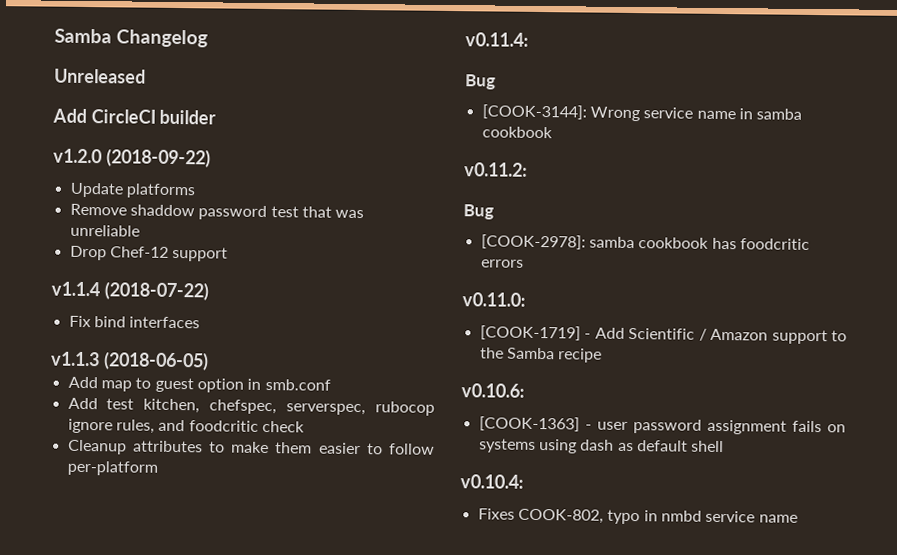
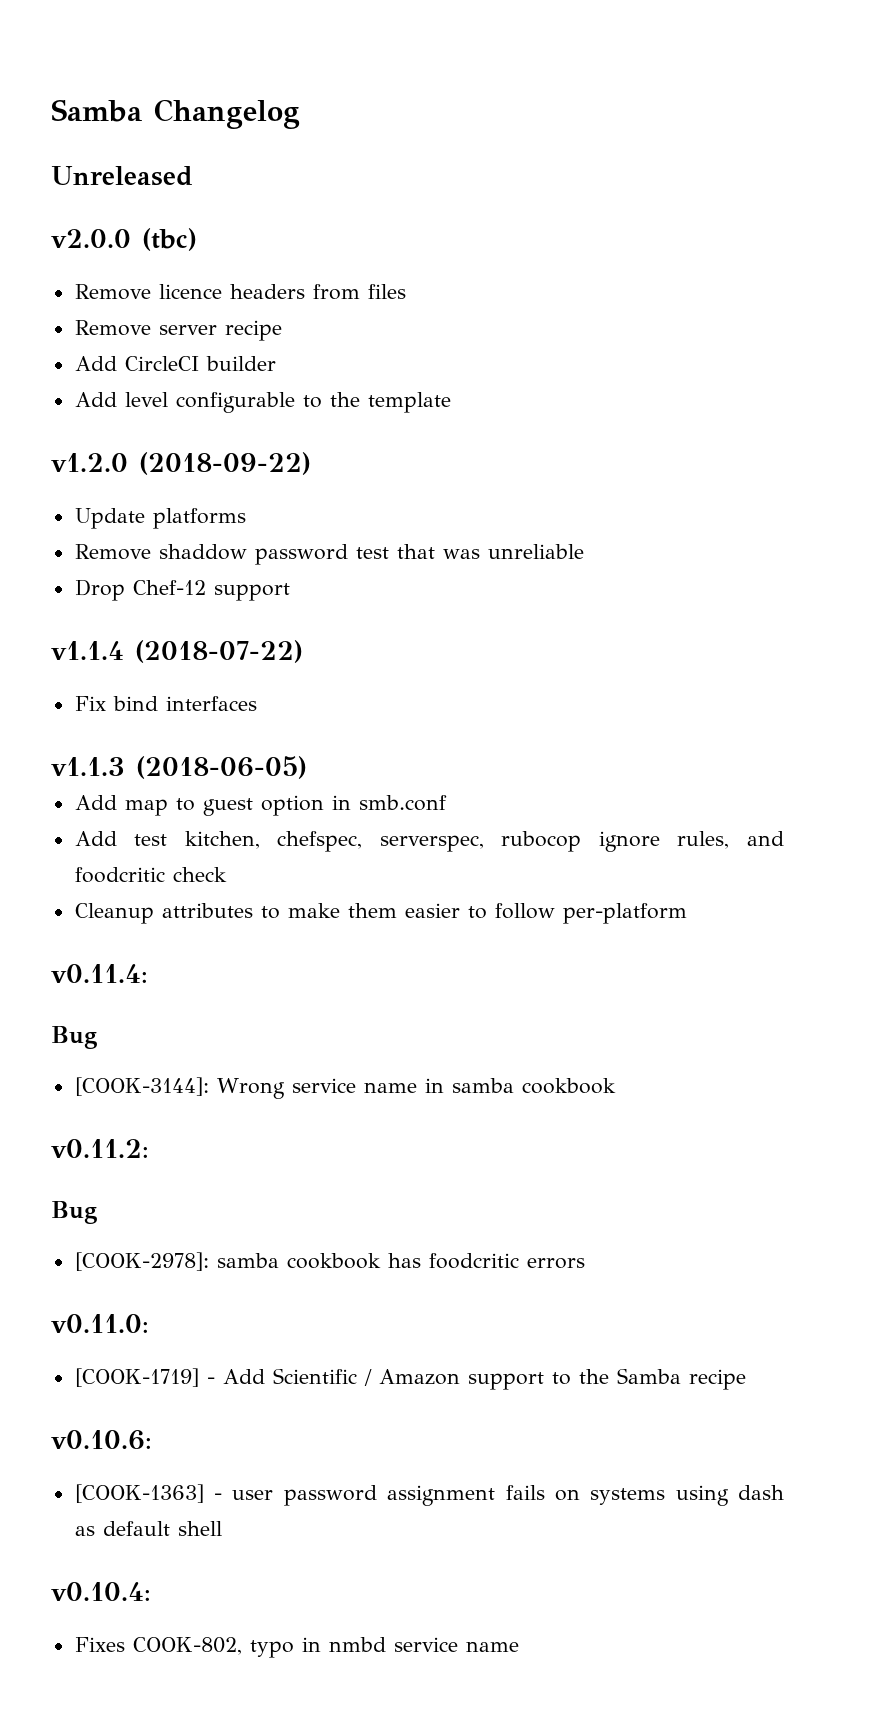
[52,108,217,125] Add CircleCI builder -> [51,228,197,251] [74,284,406,300] [74,320,282,341] [74,356,276,371] [74,392,451,413] v2.0.0 (tbc) // Remove licence headers from files // Remove server recipe // Add CircleCI builder // Add level configurable to the template

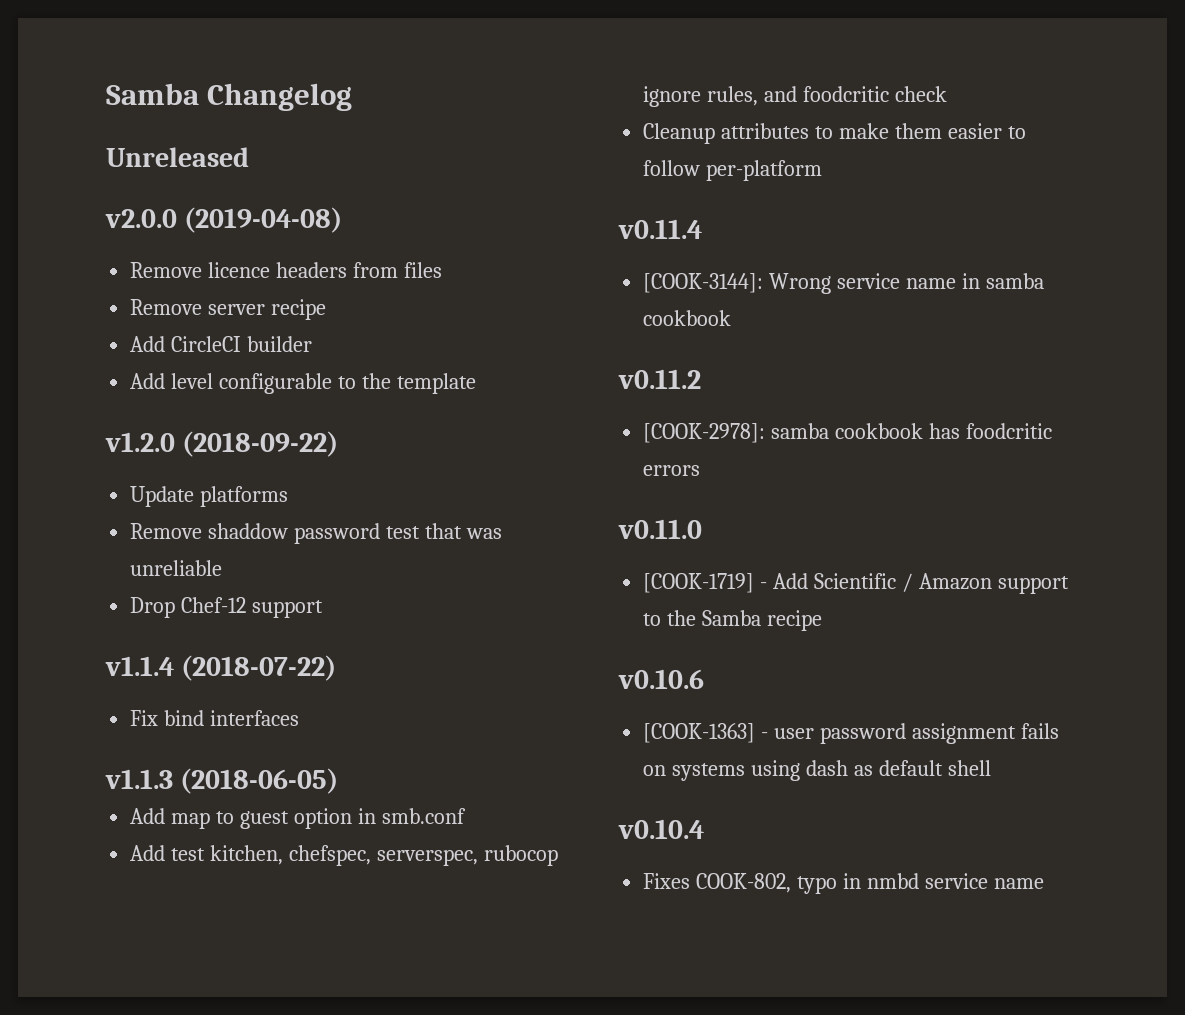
[142,228,197,251] (tbc) -> [184,207,343,233] (2019-04-08)
[51,964,148,983] [51,1026,97,1049] v0.11.4: // Bug -> [618,219,702,239] v0.11.4
[51,1139,149,1158] [51,1201,97,1224] v0.11.2: // Bug -> [618,369,701,389] v0.11.2
[51,1314,149,1333] v0.11.0: -> [618,519,702,539] v0.11.0
[51,1430,152,1450] v0.10.6: -> [618,669,704,689] v0.10.6
[51,1582,151,1601] v0.10.4: -> [618,819,704,839] v0.10.4

